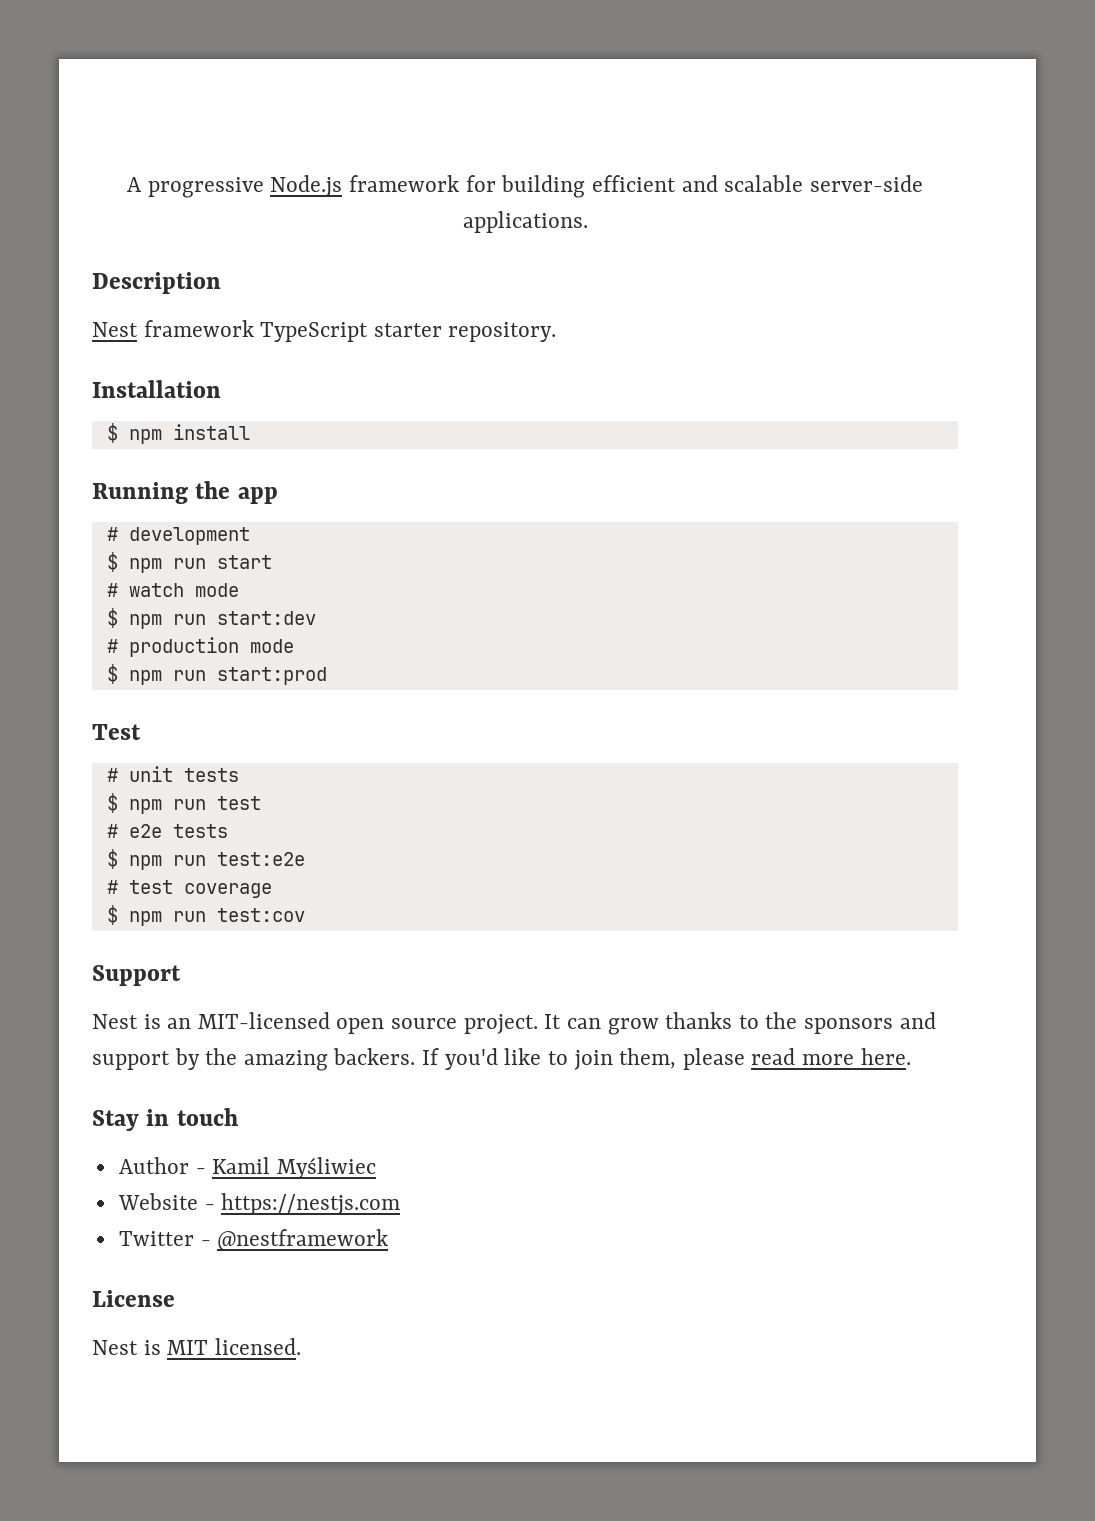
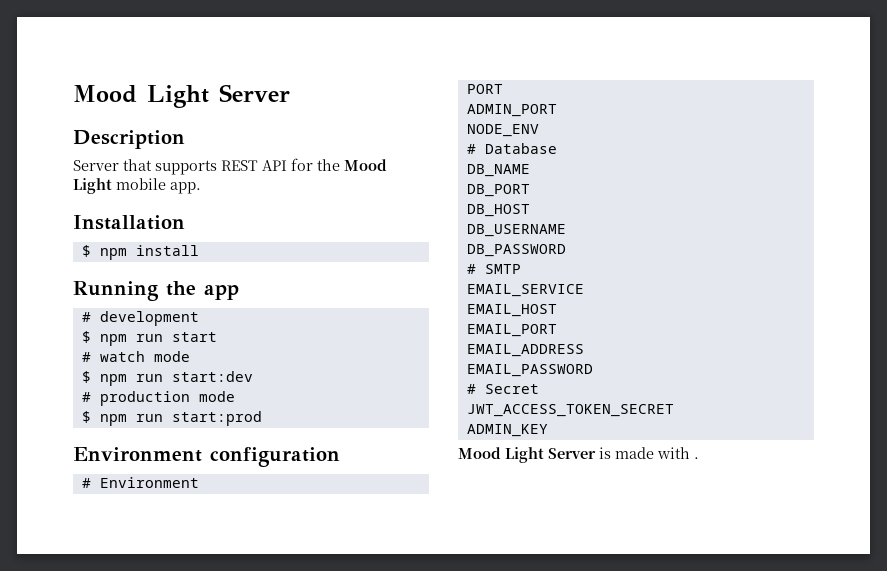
[127,175,923,198] [462,211,588,233] [92,272,221,294] [92,320,557,342] A progressive Node.js framework for building efficient and scalable server-side applications. // Description // Nest framework TypeScript starter repository. -> [73,84,290,108] [73,130,185,149] [73,158,387,175] [73,178,201,194] Mood Light Server // Description // Server that supports REST API for the Mood Light mobile app.
[92,724,141,740] [106,766,239,782] [106,793,261,814] [106,824,228,838] [106,849,305,870] [106,880,272,898] [106,905,305,926] [92,965,181,986] [92,1012,936,1035] [92,1048,911,1071] [92,1108,238,1131] [118,1157,376,1179] [117,1193,401,1215] [118,1229,389,1251] [92,1290,175,1307] [92,1338,301,1355] Test // # unit tests // $ npm run test // # e2e tests // $ npm run test:e2e // # test coverage // $ npm run test:cov // Support // Nest is an MIT-licensed open source project. It can grow thanks to the sponsors and support by the amazing backers. If you'd like to join them, please read more here. // Stay in touch // Author - Kamil Myśliwiec // Website - https://nestjs.com // Twitter - @nestframework // License // Nest is MIT licensed. -> [73,447,340,467] [81,477,199,488] [466,84,503,94] [466,104,557,117] [466,124,539,137] [466,143,557,154] [466,164,530,177] [466,184,530,197] [466,204,530,217] [466,224,566,237] [466,244,566,257] [466,264,521,274] [466,284,584,297] [466,304,557,317] [466,324,557,337] [466,344,584,357] [466,364,593,377] [466,384,539,394] [466,404,674,417] [466,424,548,437] [458,447,699,463] Environment configuration // # Environment // PORT // ADMIN_PORT // NODE_ENV // # Database // DB_NAME // DB_PORT // DB_HOST // DB_USERNAME // DB_PASSWORD // # SMTP // EMAIL_SERVICE // EMAIL_HOST // EMAIL_PORT // EMAIL_ADDRESS // EMAIL_PASSWORD // # Secret // JWT_ACCESS_TOKEN_SECRET // ADMIN_KEY // Mood Light Server is made with .

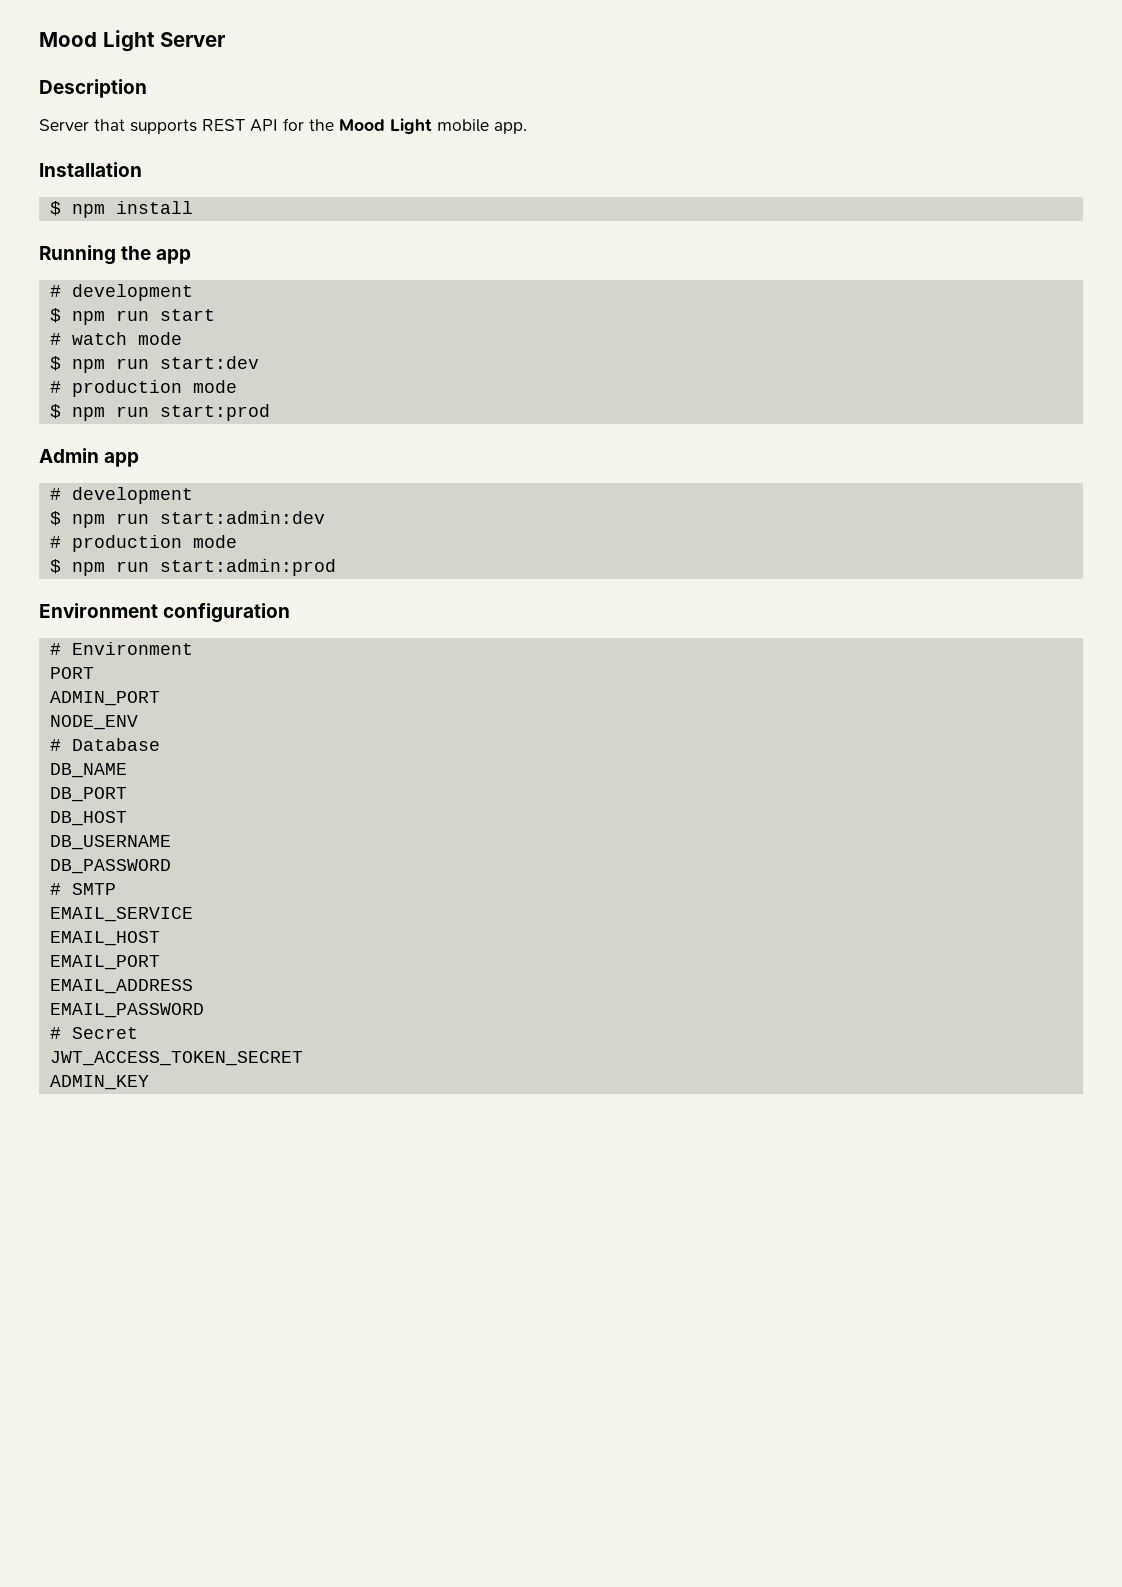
(262, 418) none -> [39,448,140,467] [49,487,193,504] [49,511,325,528] [49,535,237,552] [49,559,336,576] // Admin app // # development // $ npm run start:admin:dev // # production mode // $ npm run start:admin:prod
[458,447,699,463] // Mood Light Server is made with . -> (149, 1082) none

